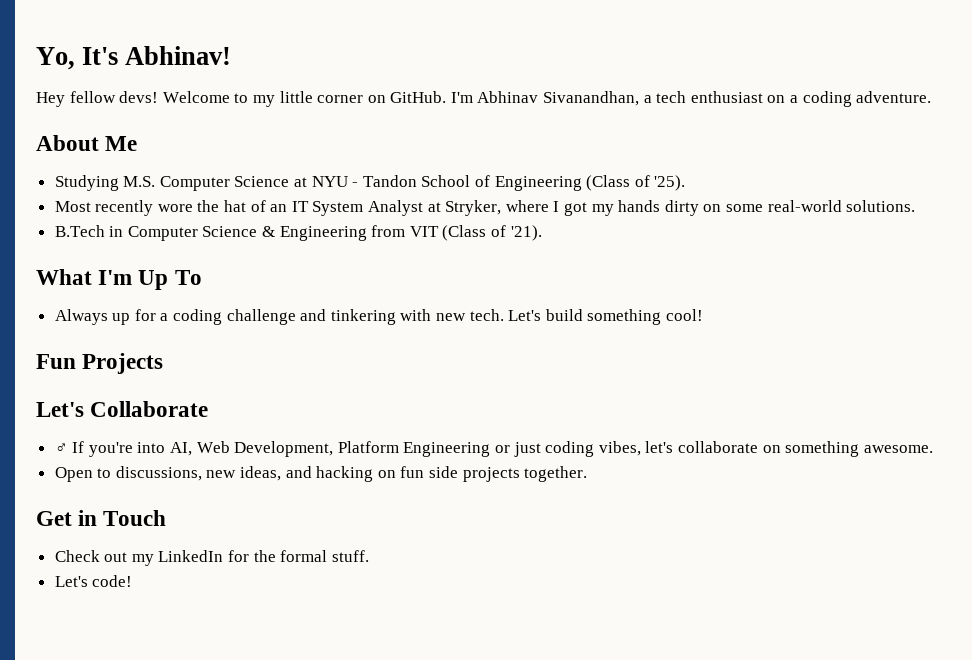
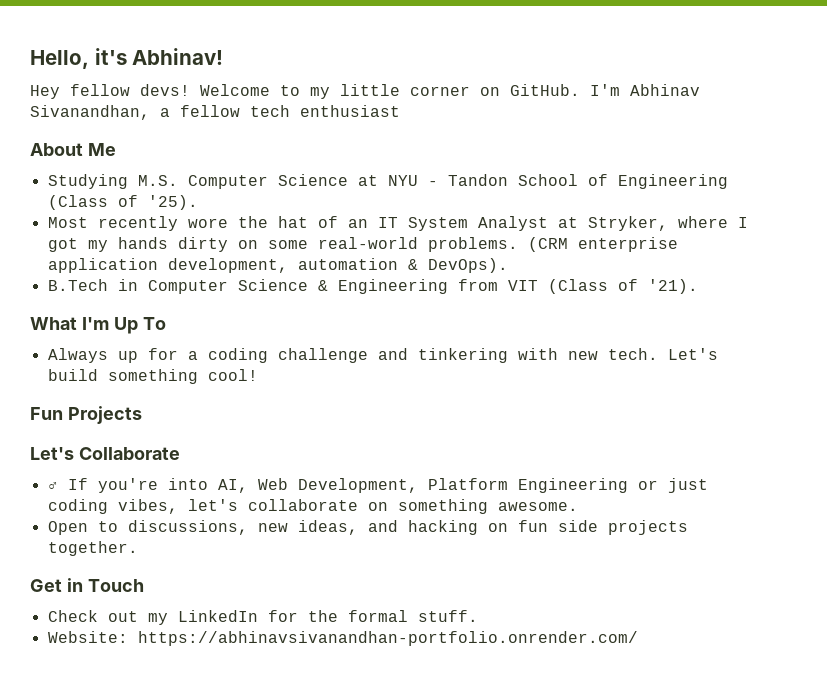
[36,47,119,70] Yo, It's -> [30,48,127,69] Hello, it's
(652, 99) none -> [180,105,240,117] fellow
[767,91,932,107] on a coding adventure. -> (400, 111) none
[846,200,916,212] solutions. -> [427,237,678,252] [47,258,508,273] problems. (CRM enterprise application development, automation & DevOps).
[54,575,133,587] Let's code! -> [47,631,638,646] Website: https://abhinavsivanandhan-portfolio.onrender.com/

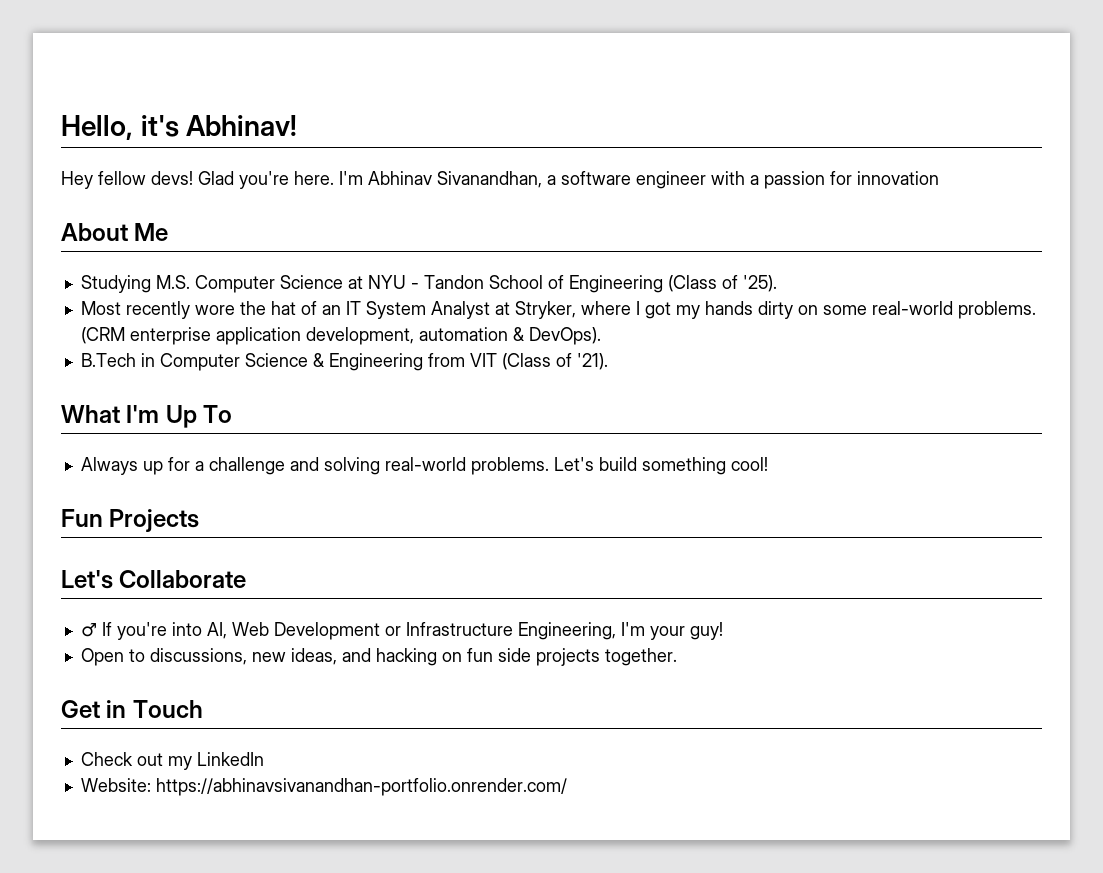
[200,84,700,99] [30,105,400,120] Welcome to my little corner on GitHub. I'm Abhinav Sivanandhan, a fellow tech enthusiast -> [198,171,939,189] Glad you're here. I'm Abhinav Sivanandhan, a software engineer with a passion for innovation
[207,348,268,363] coding -> (204, 466) none
[417,348,658,363] tinkering with new tech. -> [323,457,549,475] solving real-world problems.
[297,478,708,493] [47,499,578,514] Development, Platform Engineering or just coding vibes, let's collaborate on something awesome. -> [273,622,723,640] Development or Infrastructure Engineering, I'm your guy!
[267,610,478,622] for the formal stuff. -> (264, 759) none

